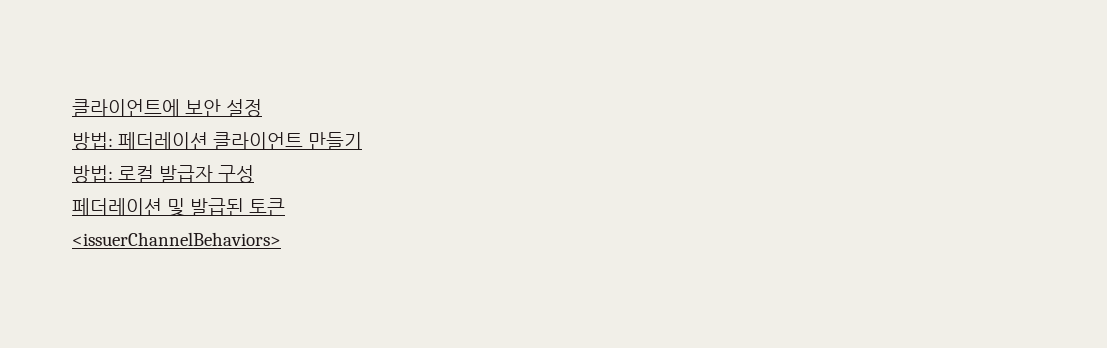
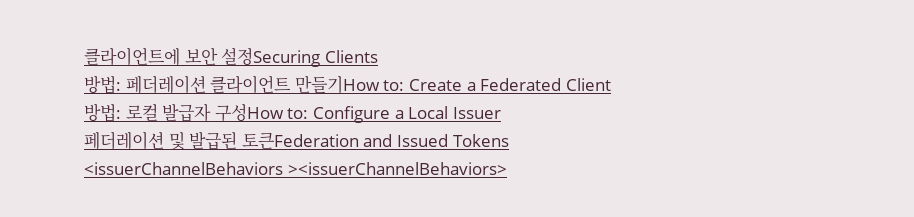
[226,99,263,117] 설정 -> [221,47,378,67] 설정Securing Clients
[308,132,363,150] [72,165,255,183] [72,198,286,217] [72,232,281,246] 만들기 // 방법: 로컬 발급자 구성 // 페더레이션 및 발급된 토큰 // <issuerChannelBehaviors> -> [294,75,611,94] [84,103,501,123] [84,131,509,150] [84,162,507,175] 만들기How to: Create a Federated Client // 방법: 로컬 발급자 구성How to: Configure a Local Issuer // 페더레이션 및 발급된 토큰Federation and Issued Tokens // <issuerChannelBehaviors ><issuerChannelBehaviors>

